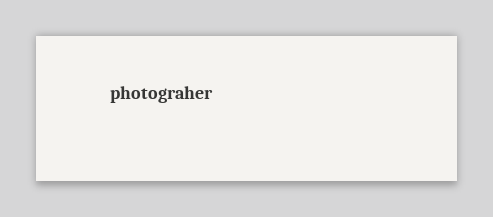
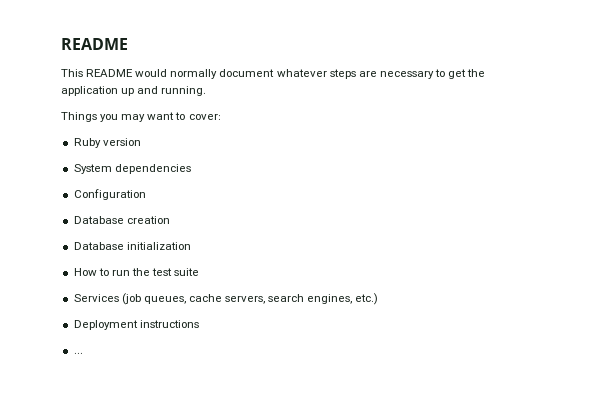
[110,86,213,103] photograher -> [61,38,128,50] [61,69,486,79] [61,86,207,96] [61,112,221,122] [73,138,141,148] [73,164,191,174] [73,189,146,200] [73,216,170,224] [73,242,191,250] [73,268,200,276] [73,293,379,305] [73,320,199,330] [73,352,83,354] README // This README would normally document whatever steps are necessary to get the application up and running. // Things you may want to cover: // Ruby version // System dependencies // Configuration // Database creation // Database initialization // How to run the test suite // Services (job queues, cache servers, search engines, etc.) // Deployment instructions // ...

